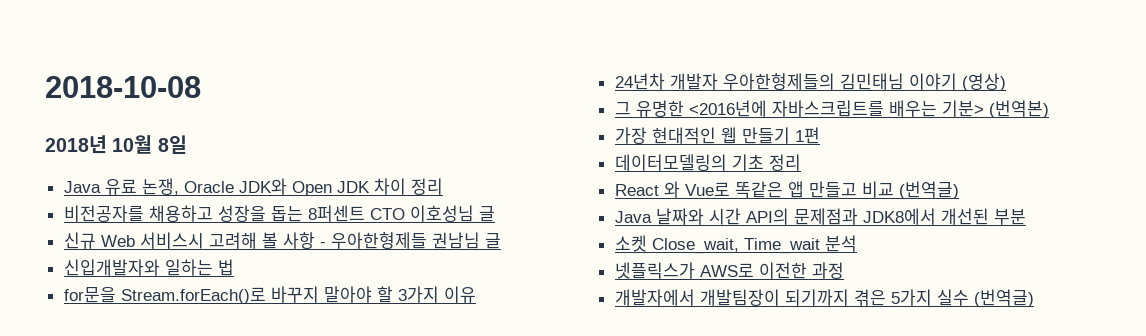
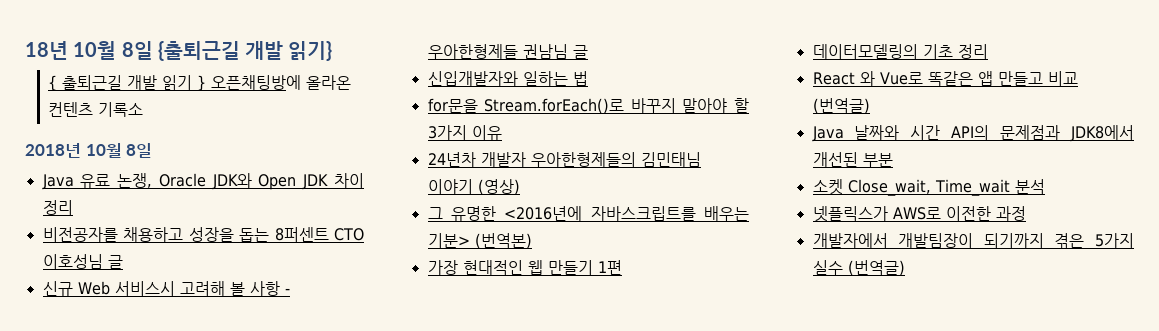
[45,76,201,98] 2018-10-08 -> [25,41,333,61] [48,75,352,91] [48,102,144,117] 18년 10월 8일 {출퇴근길 개발 읽기} // { 출퇴근길 개발 읽기 } 오픈채팅방에 올라온 컨텐츠 기록소

